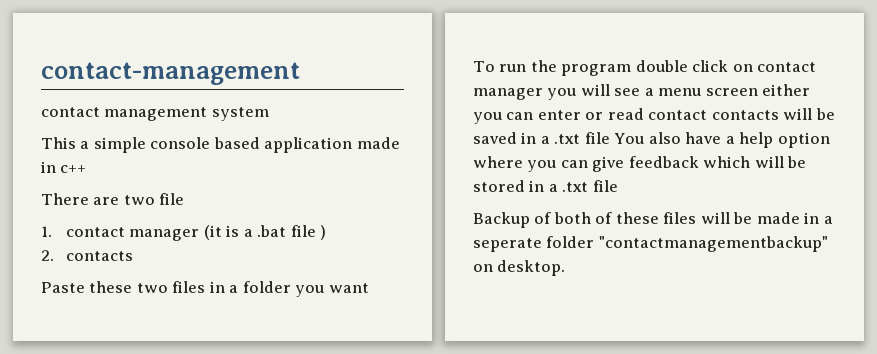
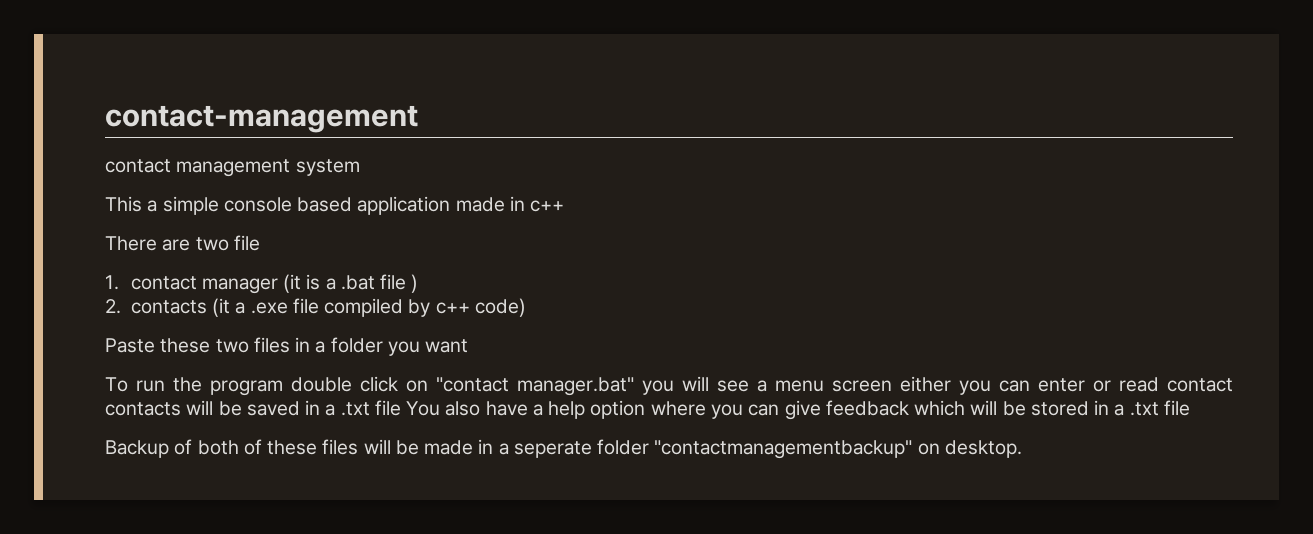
(133, 256) none -> [212,298,526,317] (it a .exe file compiled by c++ code)
[757,62,817,72] [473,88,543,100] contact manager -> [436,377,634,396] "contact manager.bat"

